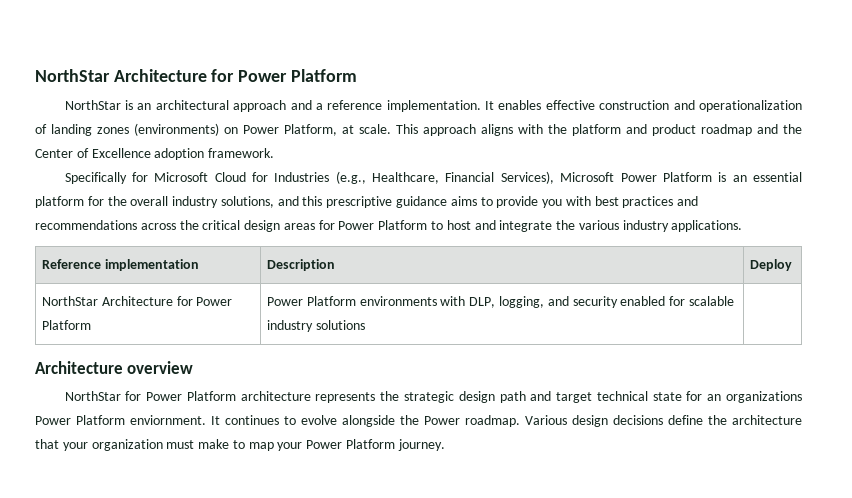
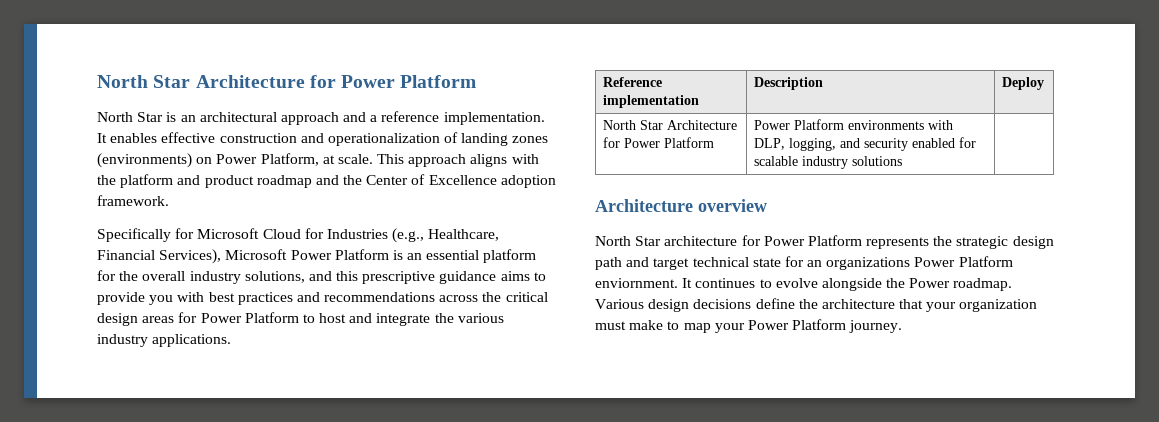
[35,69,110,82] NorthStar -> [97,75,191,88] North Star
[64,100,121,110] NorthStar -> [97,112,164,122] North Star
[42,296,99,306] NorthStar -> [602,120,663,130] North Star
[64,391,311,401] NorthStar for Power Platform architecture -> [595,235,862,246] North Star architecture for Power Platform

